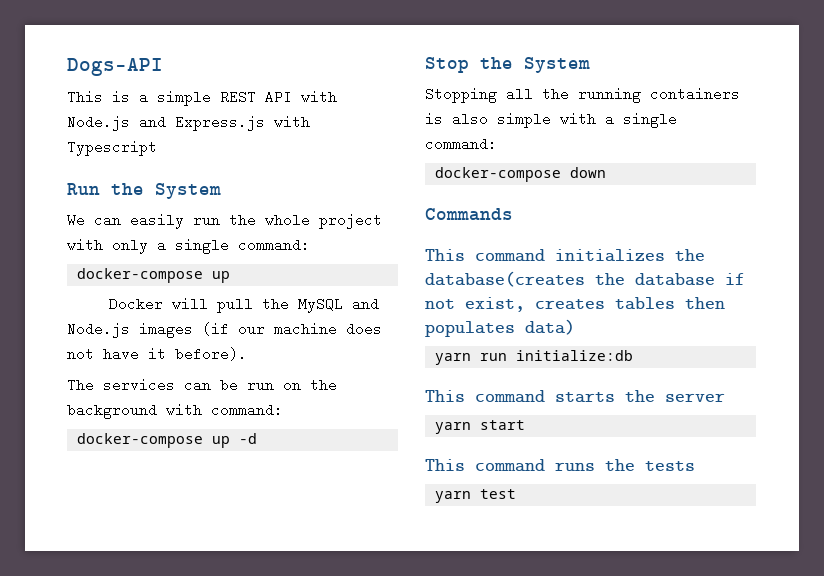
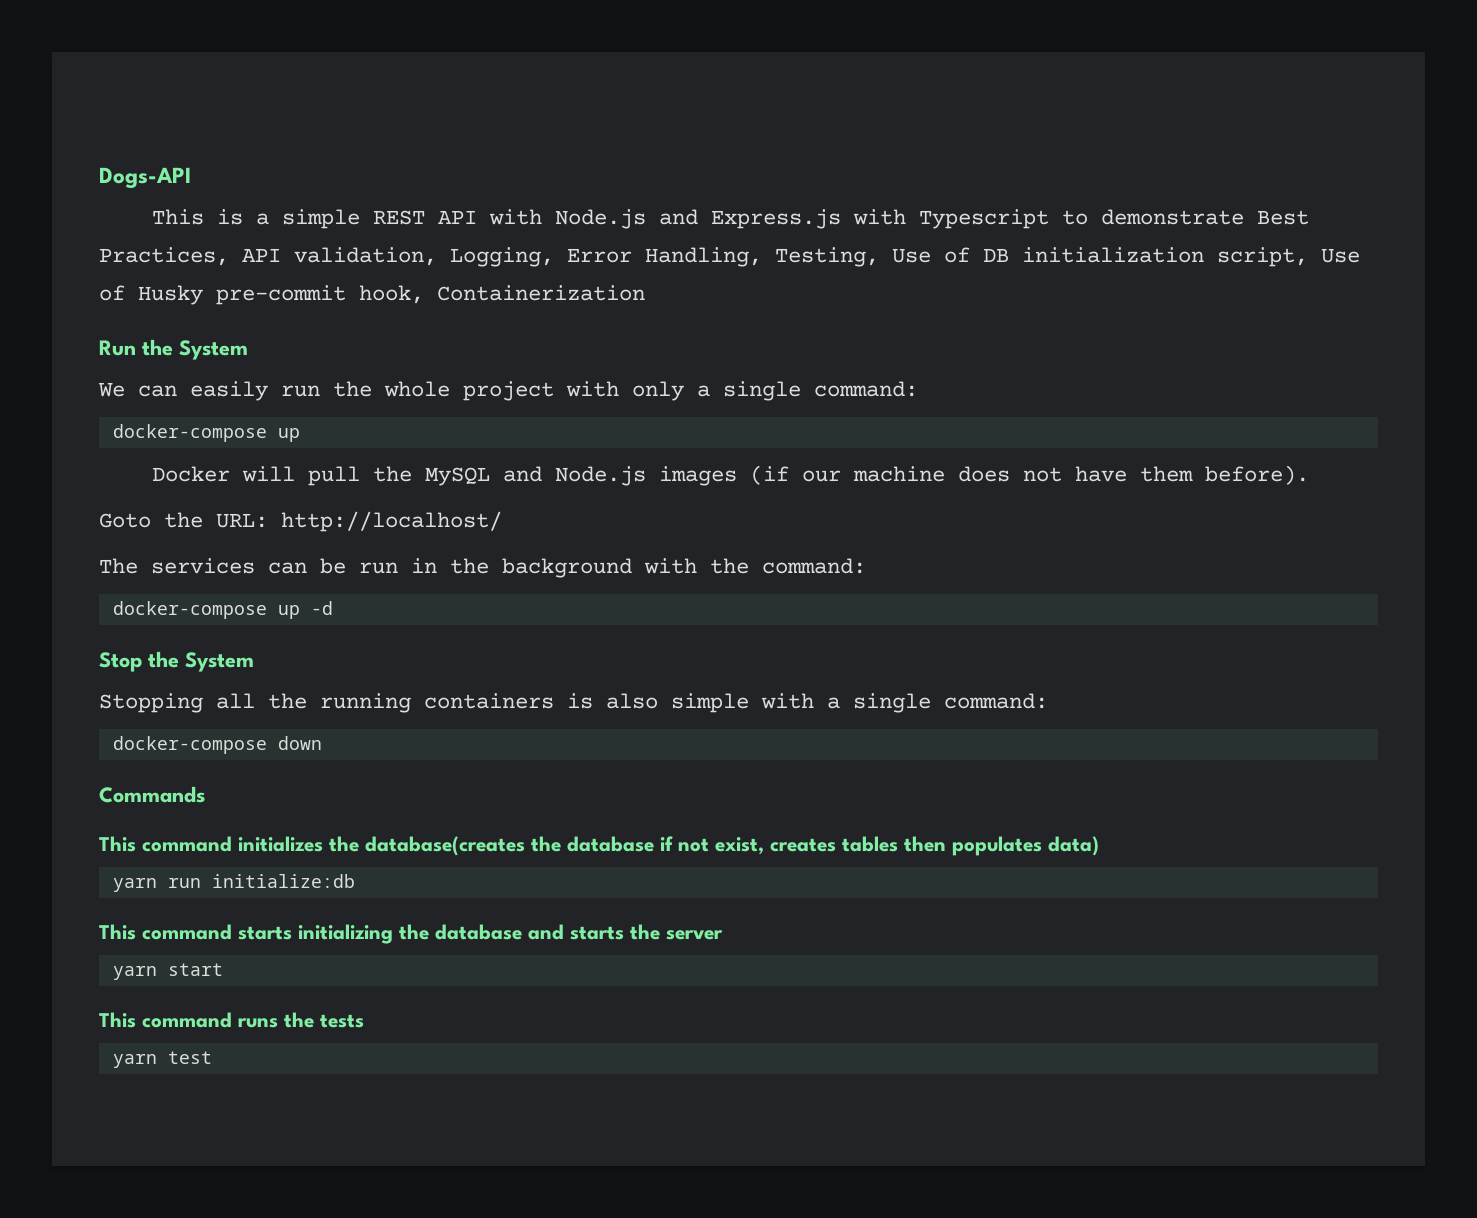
(157, 148) none -> [1061,209,1309,225] [99,247,1360,267] [99,285,645,305] to demonstrate Best Practices, API validation, Logging, Error Handling, Testing, Use of DB initialization script, Use of Husky pre-commit hook, Containerization
[148,348,166,359] it -> [1139,466,1193,482] them
(247, 354) none -> [99,511,502,532] // Goto the URL: http://localhost/
[283,383,301,390] on -> [411,558,437,573] in
(202, 409) none -> [710,558,749,574] the
(615, 397) none -> [298,924,624,944] initializing the database and starts

